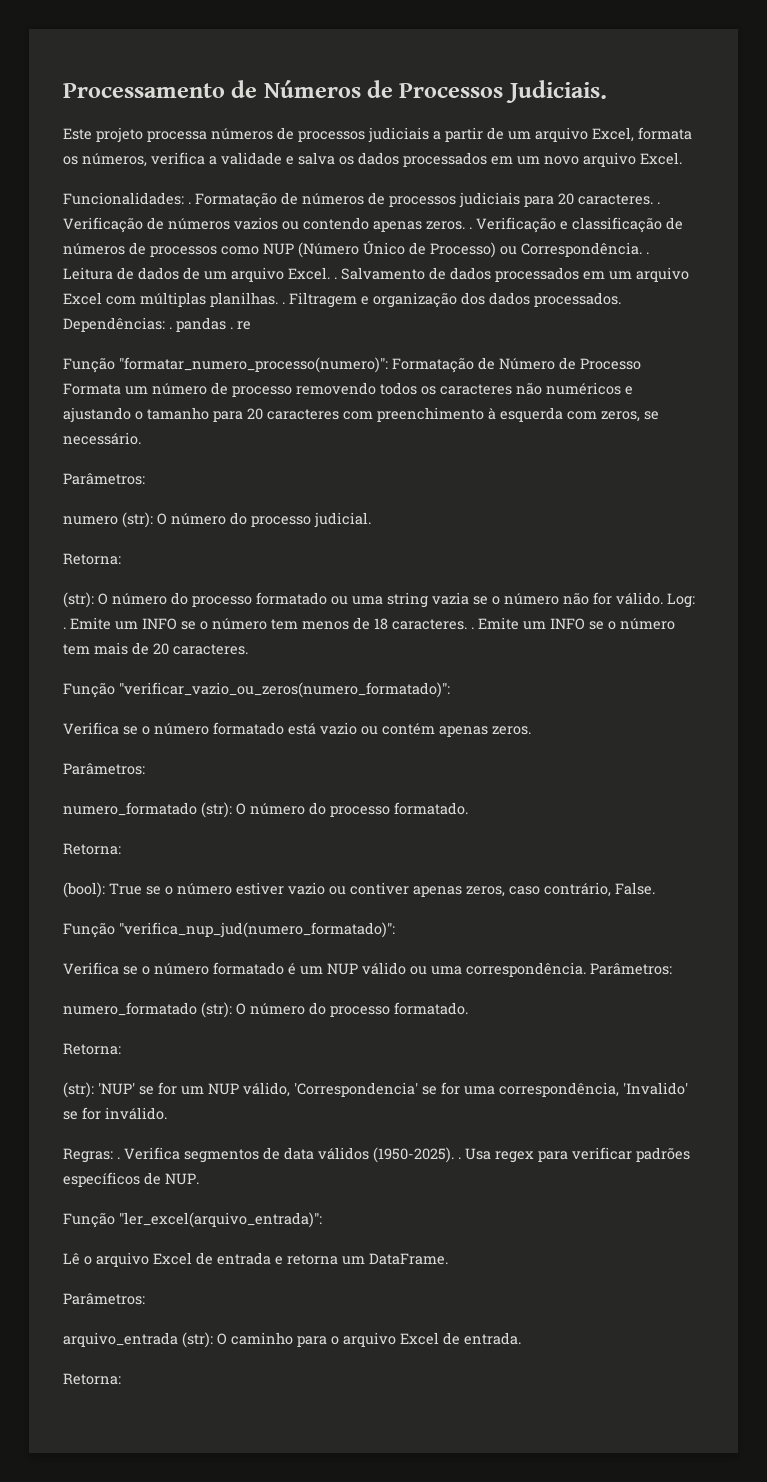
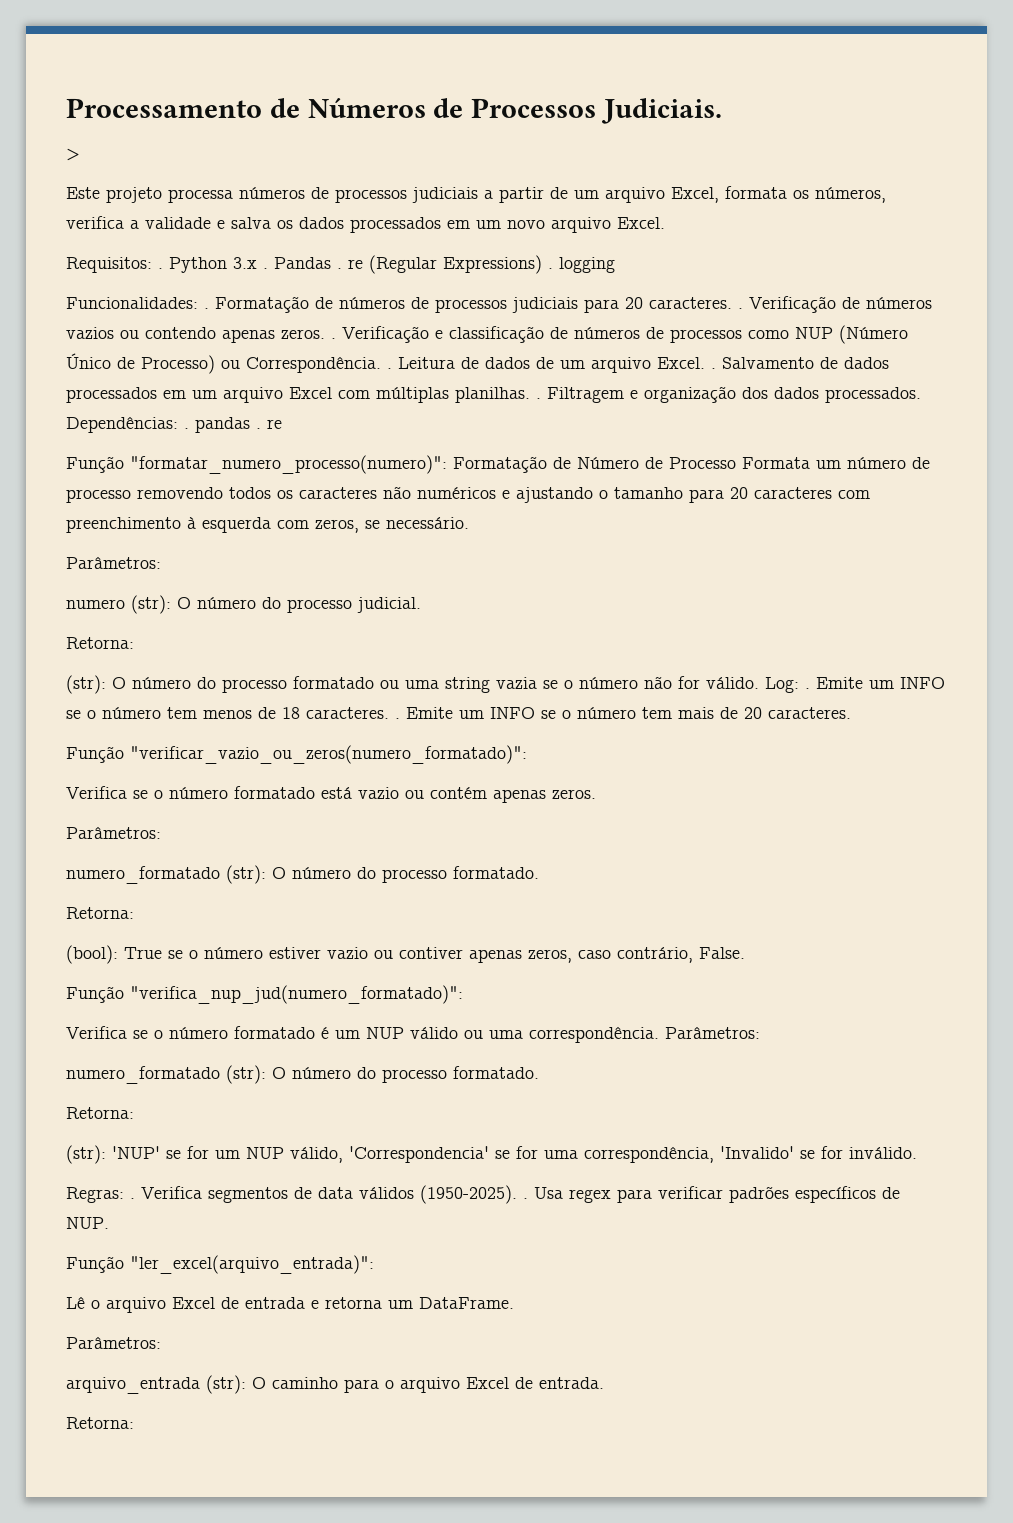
(607, 91) none -> [66,148,80,161] // >
(682, 158) none -> [66,255,615,274] // Requisitos: . Python 3.x . Pandas . re (Regular Expressions) . logging

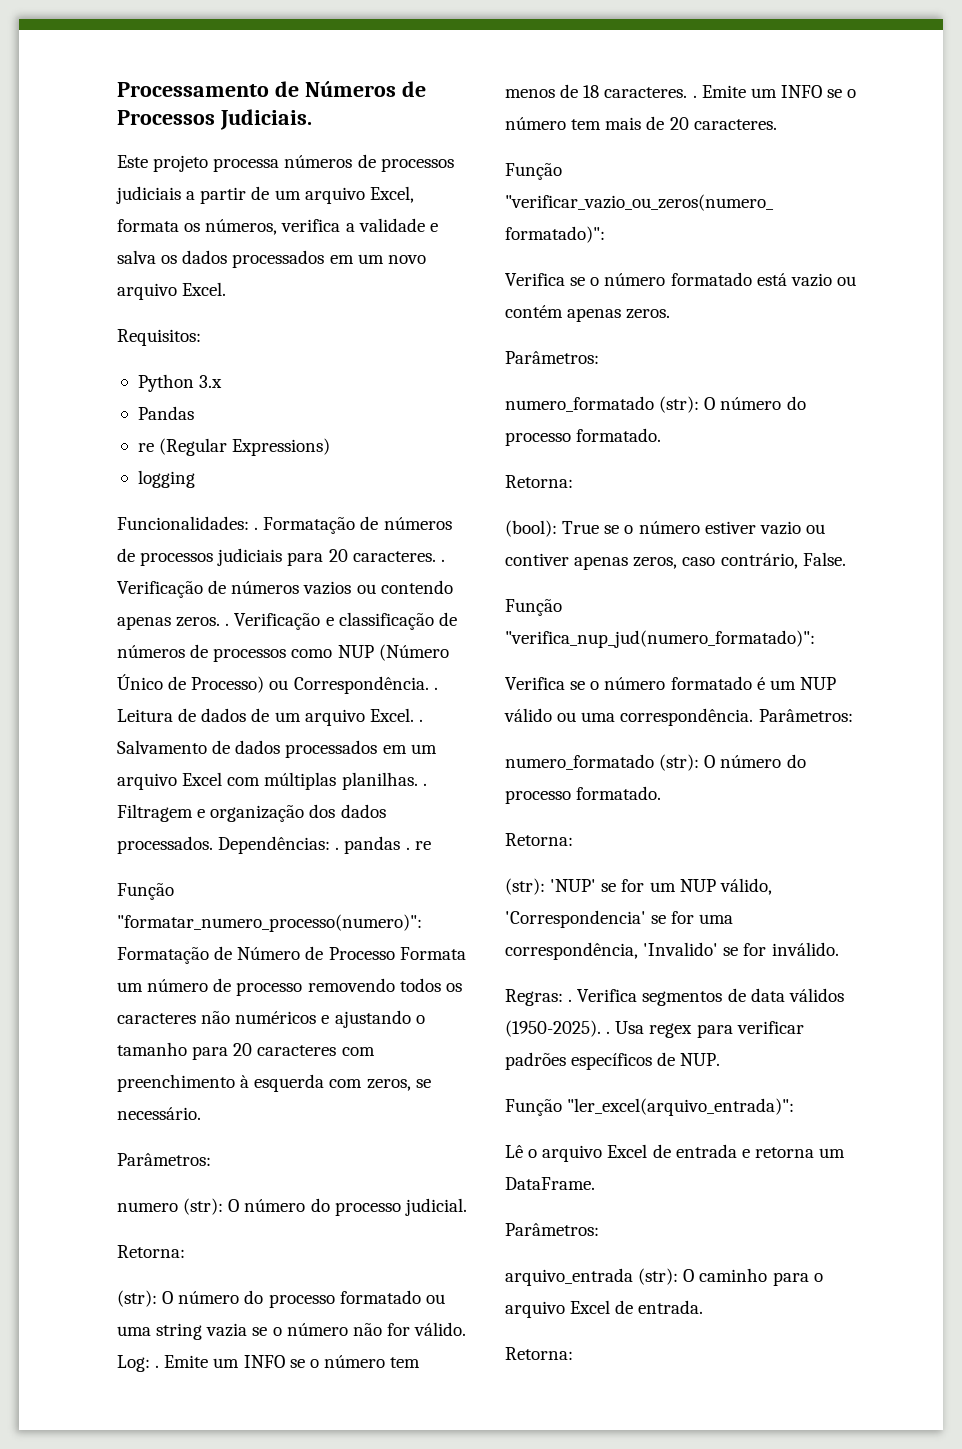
[66,148,80,161] // > -> (312, 119) none
[158,268,163,269] . -> (201, 337) //
[263,268,268,269] . -> (223, 381) //
[337,268,342,269] . -> (194, 413) //
[548,268,553,269] . -> (331, 447) //

